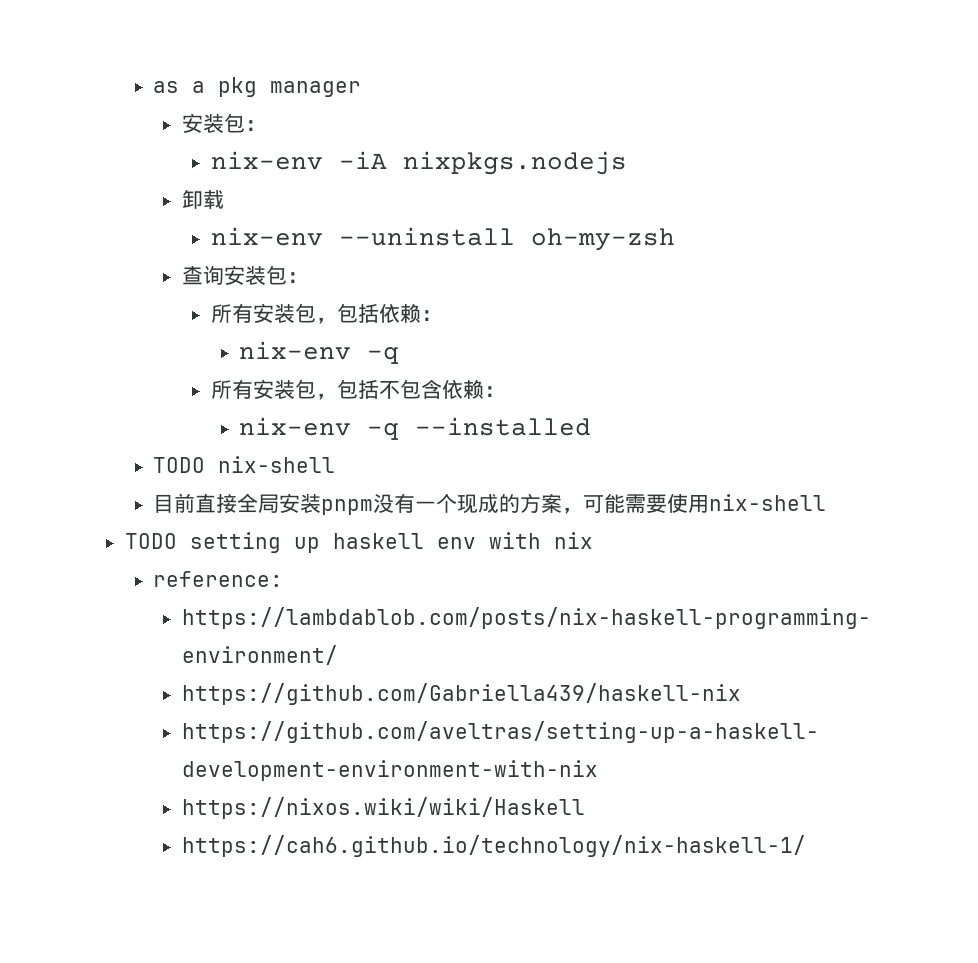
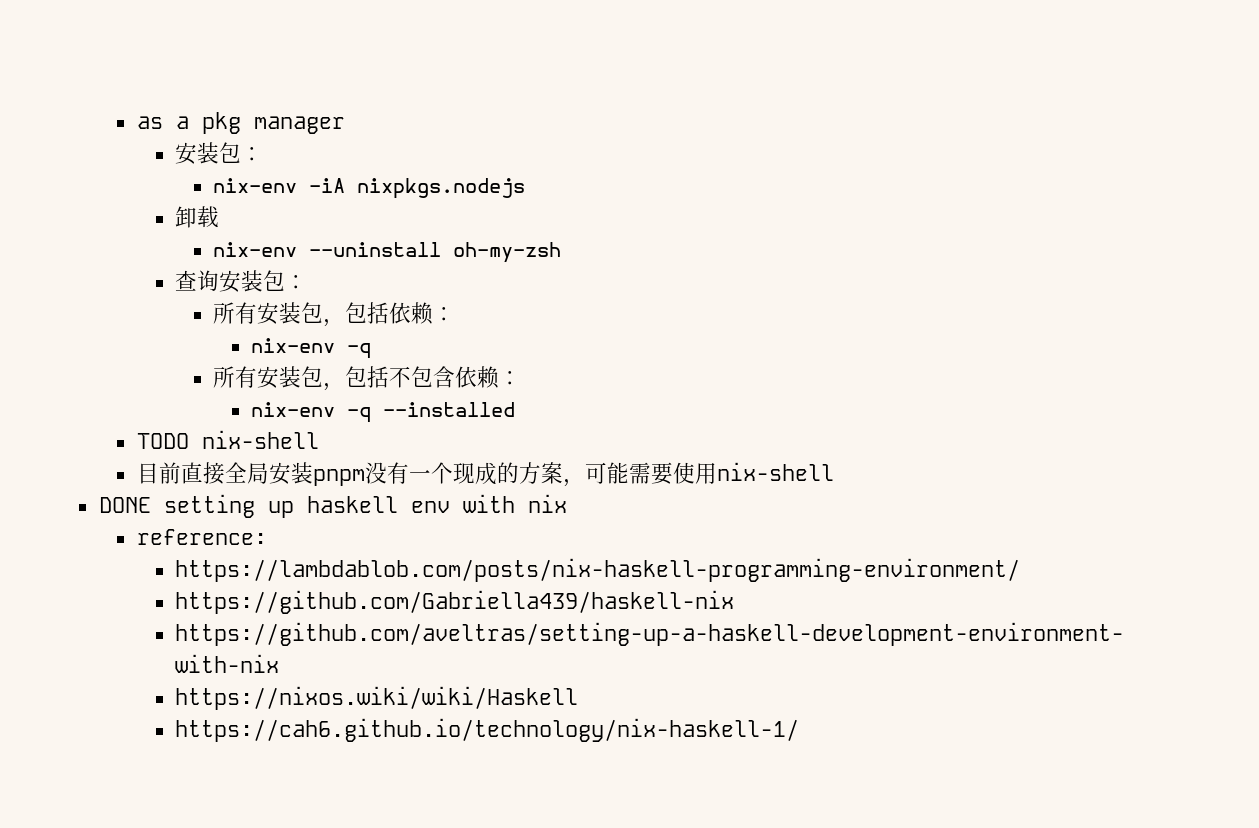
[124,533,177,549] TODO -> [98,497,151,513] DONE

